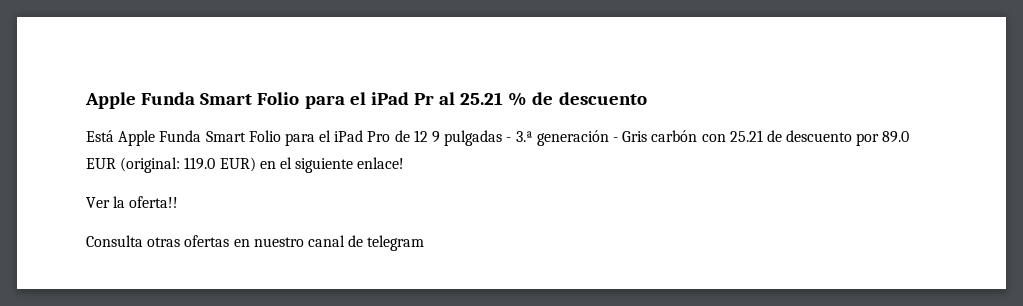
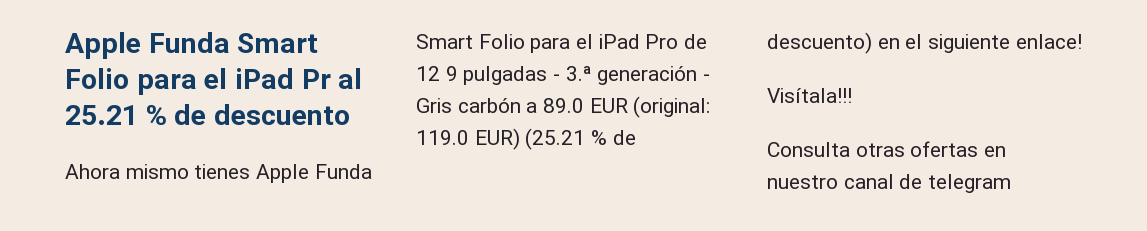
[86,130,114,142] Está -> [65,164,251,179] Ahora mismo tienes
[701,130,880,146] con 25.21 de descuento por -> [526,102,538,113] a
(256, 164) none -> [525,128,636,150] [767,32,872,54] (25.21 % de descuento)
[86,196,179,208] Ver la oferta!! -> [767,88,852,103] Visítala!!!

